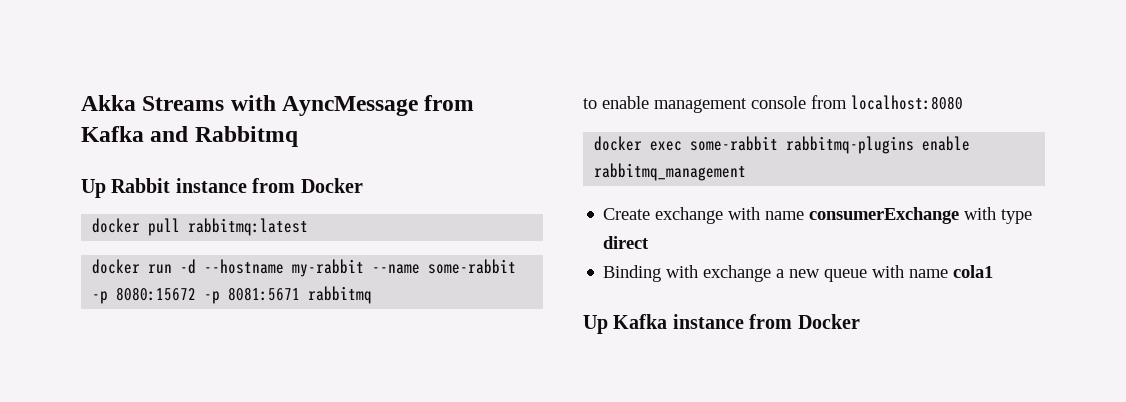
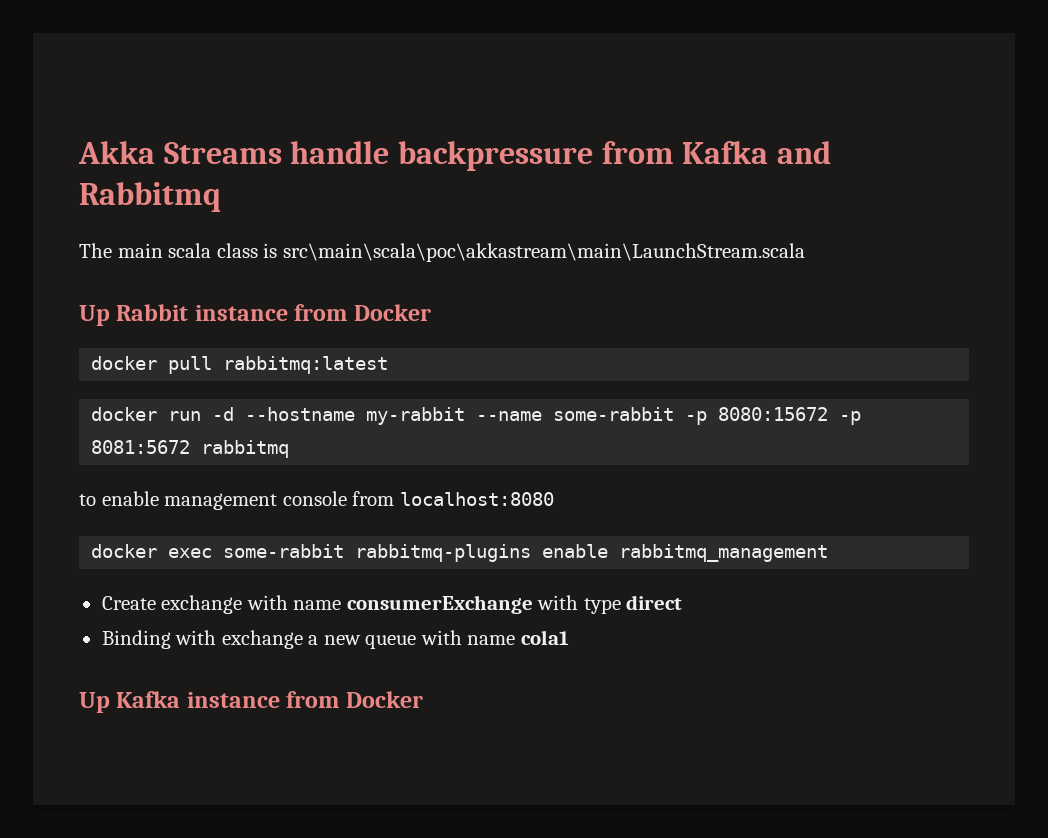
[230,95,419,116] with AyncMessage -> [290,141,593,171] handle backpressure
(298, 136) none -> [79,243,805,262] // The main scala class is src\main\scala\poc\akkastream\main\LaunchStream.scala
[228,287,301,301] 8081:5671 -> [91,440,191,454] 8081:5672

